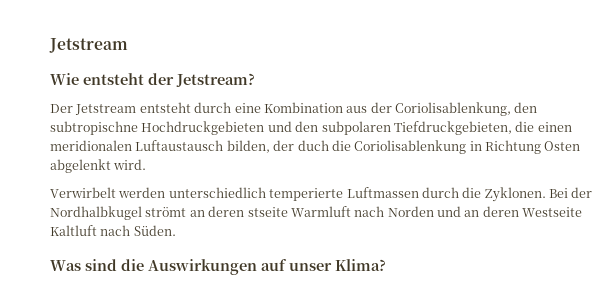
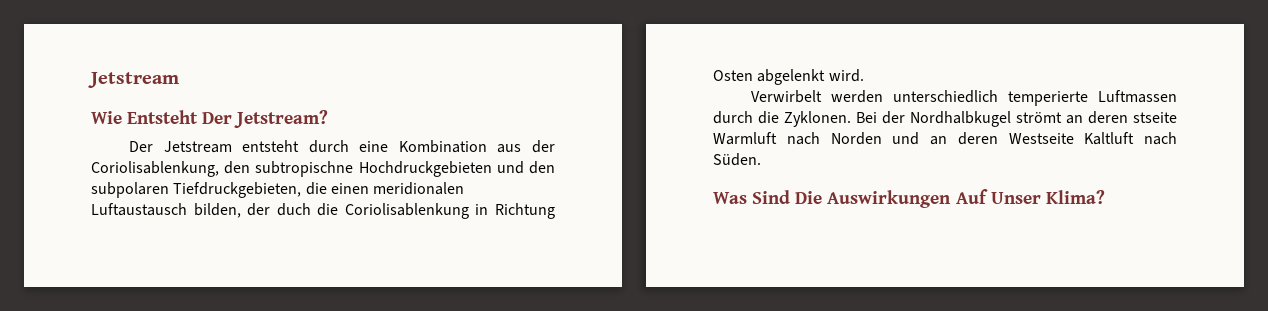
[83,73,174,85] entsteht der -> [127,110,233,124] Entsteht Der
[85,259,332,275] sind die Auswirkungen auf unser -> [752,189,1041,208] Sind Die Auswirkungen Auf Unser

